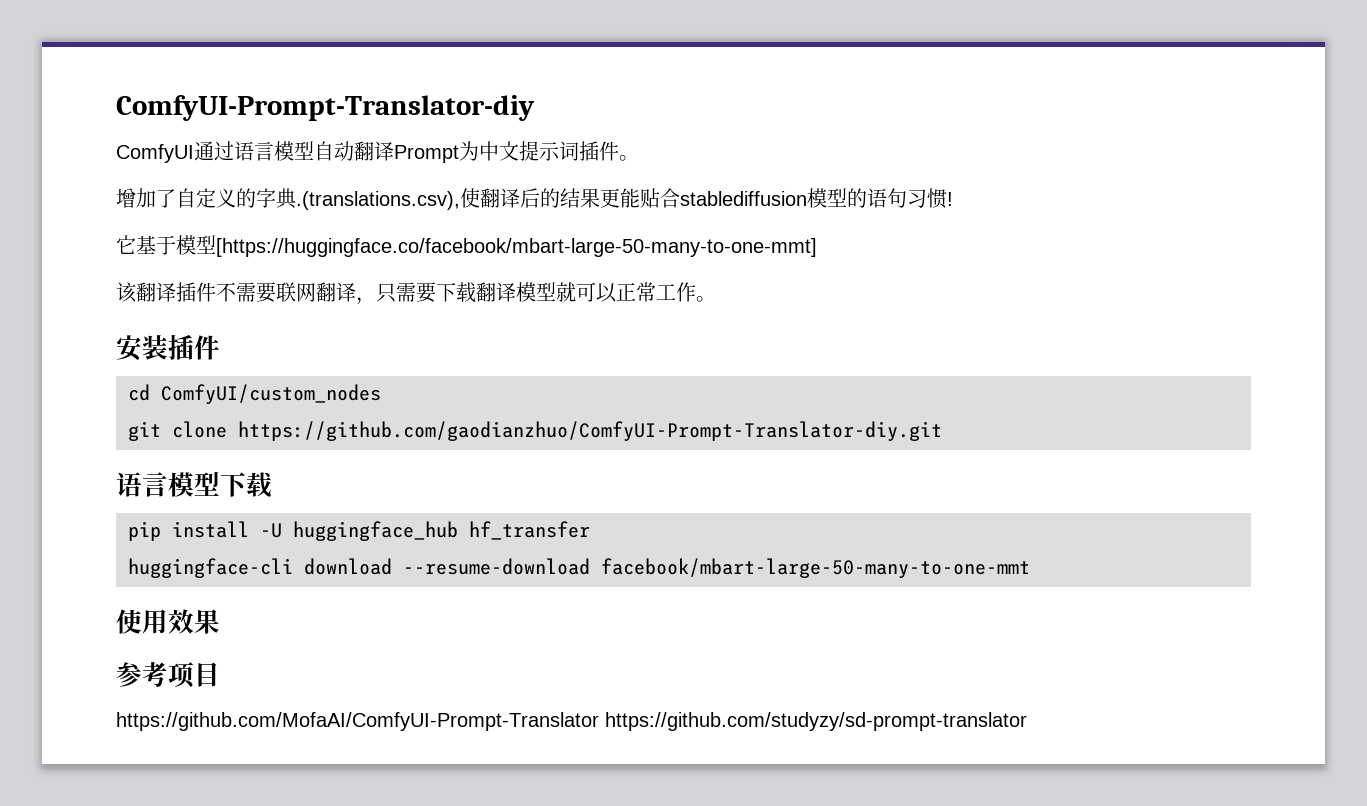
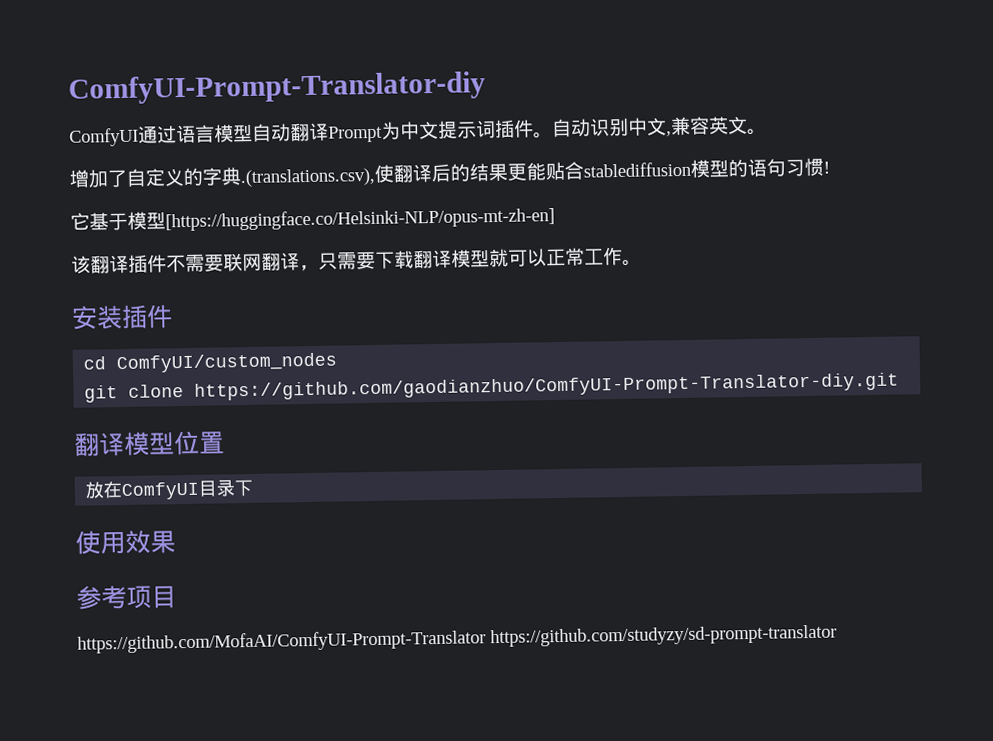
(639, 158) none -> [551,115,767,138] 自动识别中文,兼容英文。
[216,238,817,257] [https://huggingface.co/facebook/mbart-large-50-many-to-one-mmt] -> [165,207,555,232] [https://huggingface.co/Helsinki-NLP/opus-mt-zh-en]
[116,472,272,498] [128,521,590,541] [128,558,1030,578] 语言模型下载 // pip install -U huggingface_hub hf_transfer // huggingface-cli download --resume-download facebook/mbart-large-50-many-to-one-mmt -> [73,430,225,457] [85,479,254,501] 翻译模型位置 // 放在ComfyUI目录下

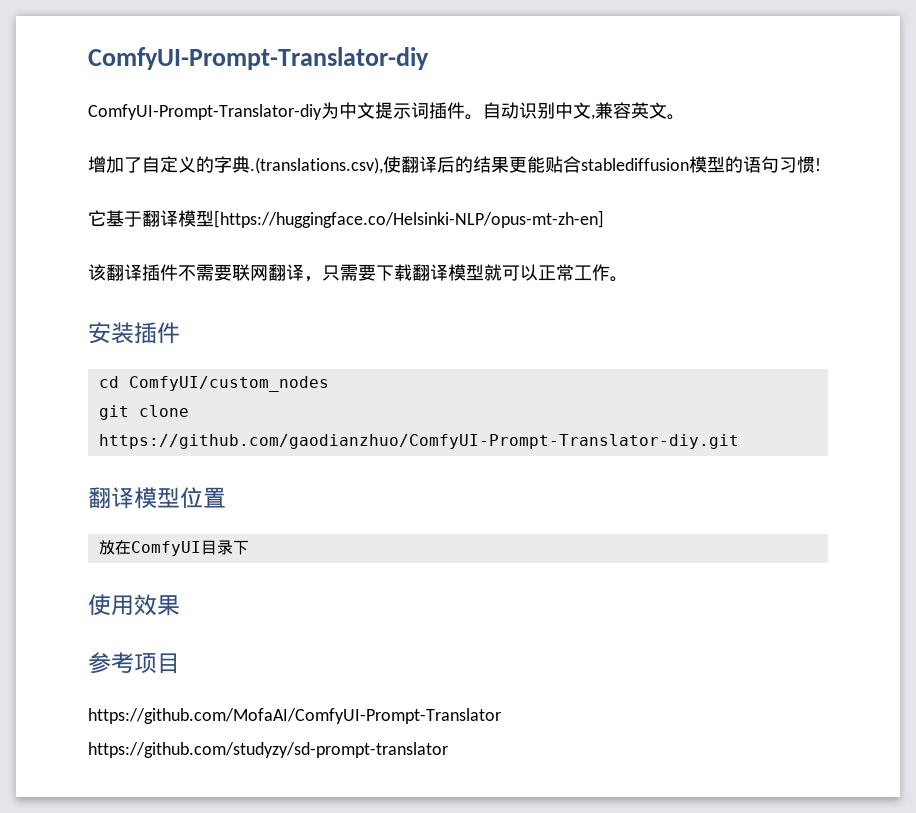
[69,122,383,147] ComfyUI通过语言模型自动翻译Prompt -> [88,104,322,120] ComfyUI-Prompt-Translator-diy
(128, 221) none -> [142,210,178,227] 翻译

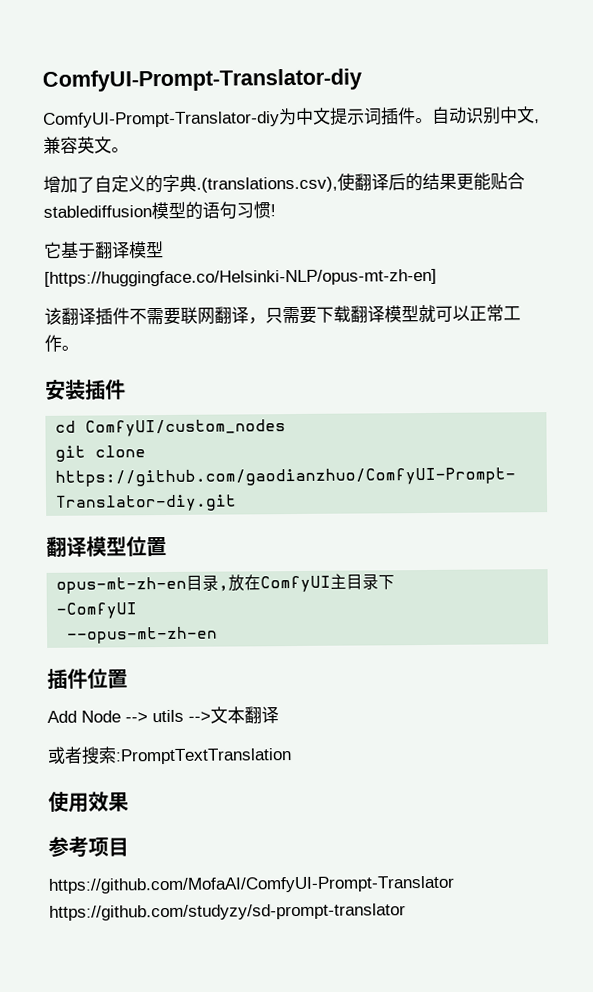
(226, 497) none -> [56,574,230,594] opus-mt-zh-en目录,
(201, 548) none -> [330,573,348,590] 主
(249, 547) none -> [56,602,138,619] [67,626,219,644] [47,668,128,689] [47,706,279,724] [47,746,292,765] // -ComfyUI // --opus-mt-zh-en // 插件位置 // Add Node --> utils -->文本翻译 // 或者搜索:PromptTextTranslation

